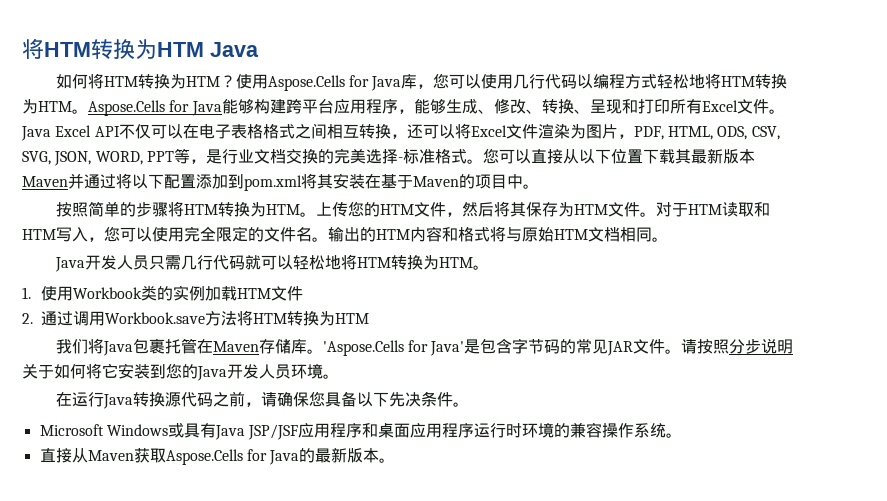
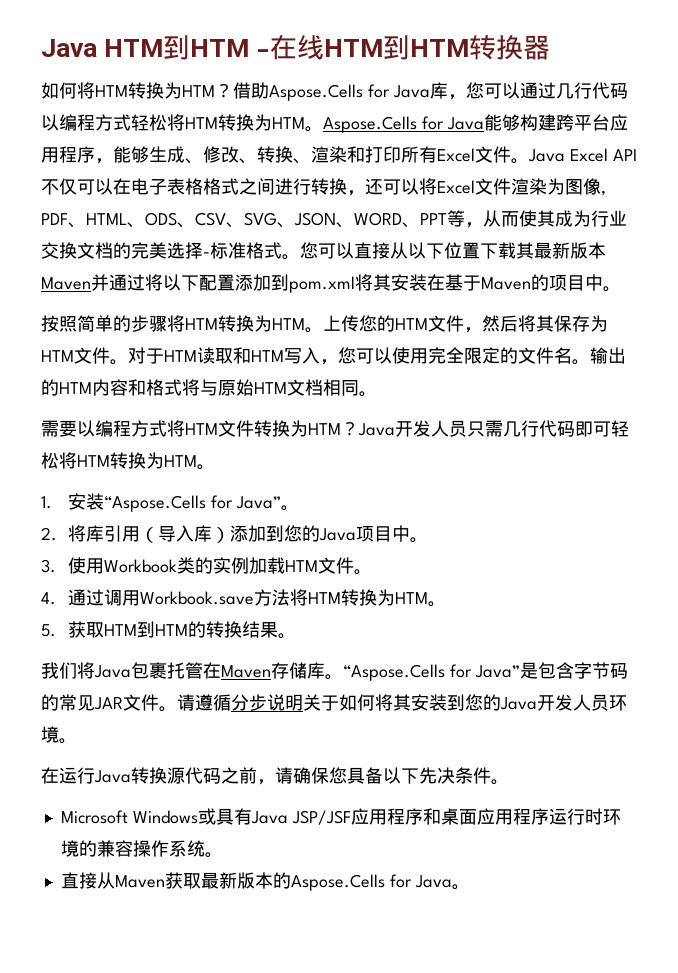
[22,38,259,59] 将HTM转换为HTM Java -> [41,35,551,60] Java HTM到HTM -在线HTM到HTM转换器
[235,74,268,89] 使用 -> [233,82,269,99] 借助
[481,74,514,89] 使用 -> [519,82,556,99] 通过
[689,74,706,89] 地 -> (167, 122) none
[589,99,622,114] 呈现 -> [311,146,347,163] 渲染
[326,124,359,139] 相互 -> [275,178,311,195] 进行
[601,124,780,140] [22,148,318,166] 片，PDF, HTML, ODS, CSV, SVG, JSON, WORD, PPT等，是行业文档交换 -> [583,178,606,196] [41,210,627,228] [41,242,113,259] 像, PDF、HTML、ODS、CSV、SVG、JSON、WORD、PPT等，从而使其成为行业交换文档
(668, 239) none -> [41,420,359,437] 需要以编程方式将HTM文件转换为HTM？
[244,255,341,270] 就可以轻松地 -> [575,420,629,437] [41,452,59,469] 即可轻松
(31, 293) none -> [67,493,299,512] [41,525,428,543] [41,559,56,573] 安装“Aspose.Cells for Java”。 // 2.将库引用（导入库）添加到您的Java项目中。 // 3.
[22,313,33,324] // 2. -> [353,569,372,575] [41,592,56,605] 。 // 4.
(370, 318) none -> [427,601,446,607] [41,621,296,639] 。 // 5.获取HTM到HTM的转换结果。
[322,340,465,356] 'Aspose.Cells for Java' -> [343,664,520,681] “Aspose.Cells for Java”
[697,339,730,354] 按照 -> [195,694,231,711] 遵循
[102,363,118,378] 它 -> [393,694,411,711] 其
[165,447,380,465] Aspose.Cells for Java的最新版本 -> [200,872,452,891] 最新版本的Aspose.Cells for Java

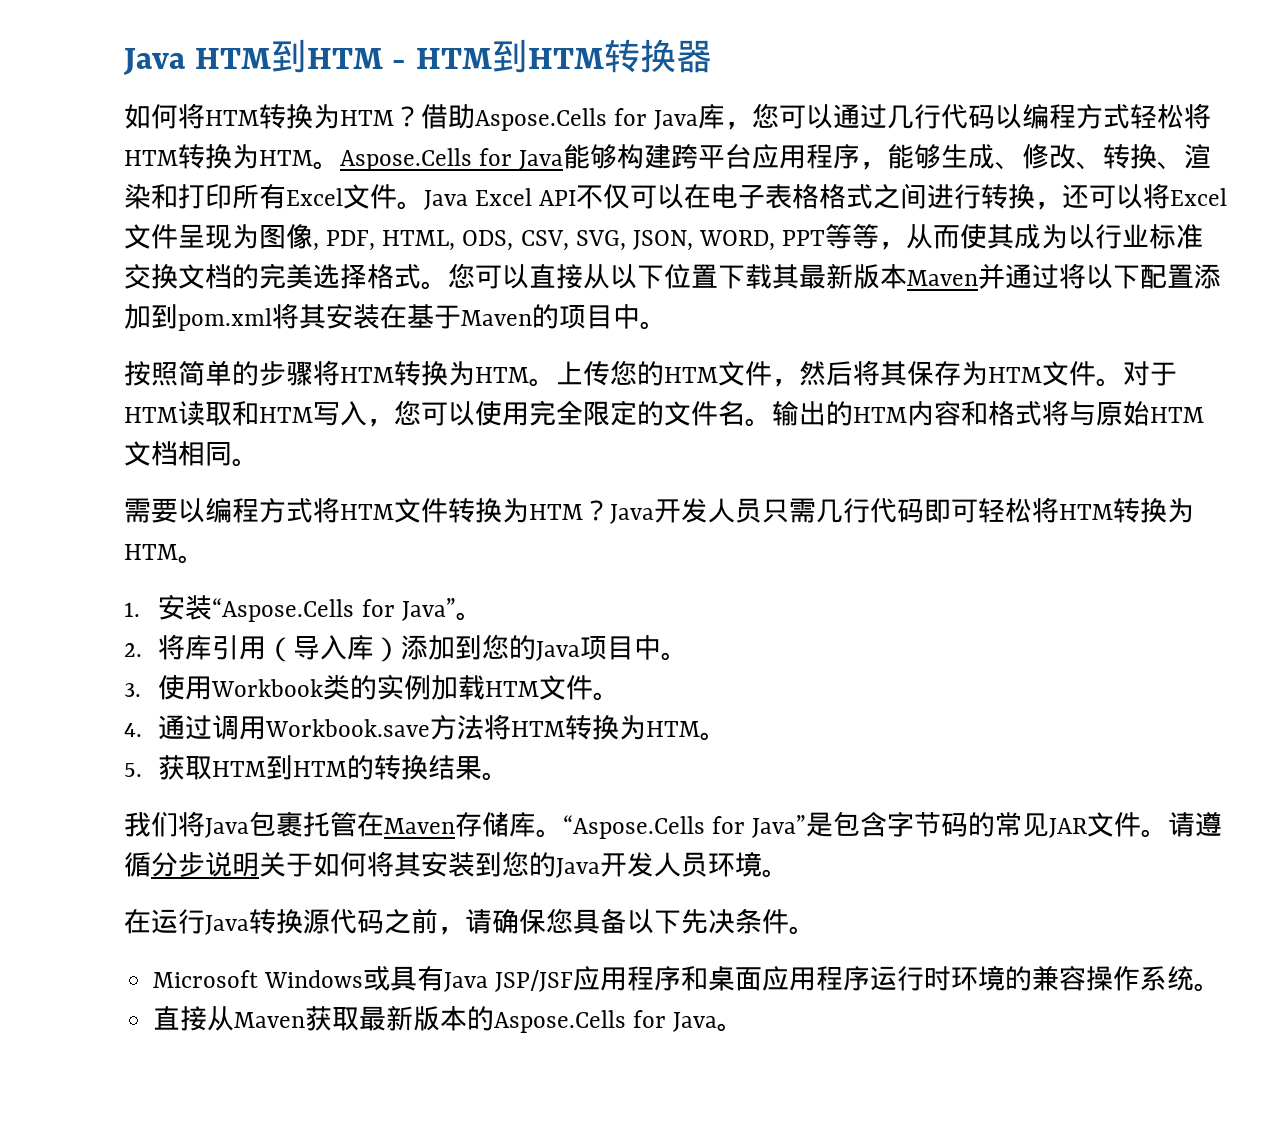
[270,35,325,60] 在线 -> (407, 64) none
[511,178,547,195] 渲染 -> [178,224,232,249] 呈现
[41,212,447,228] PDF、HTML、ODS、CSV、SVG、JSON、WORD、PPT -> [326,223,853,251] PDF, HTML, ODS, CSV, SVG, JSON, WORD, PPT等
[591,210,627,227] 行业 -> [1068,224,1204,249] 以行业标准
[203,242,246,259] -标准 -> (367, 276) none

